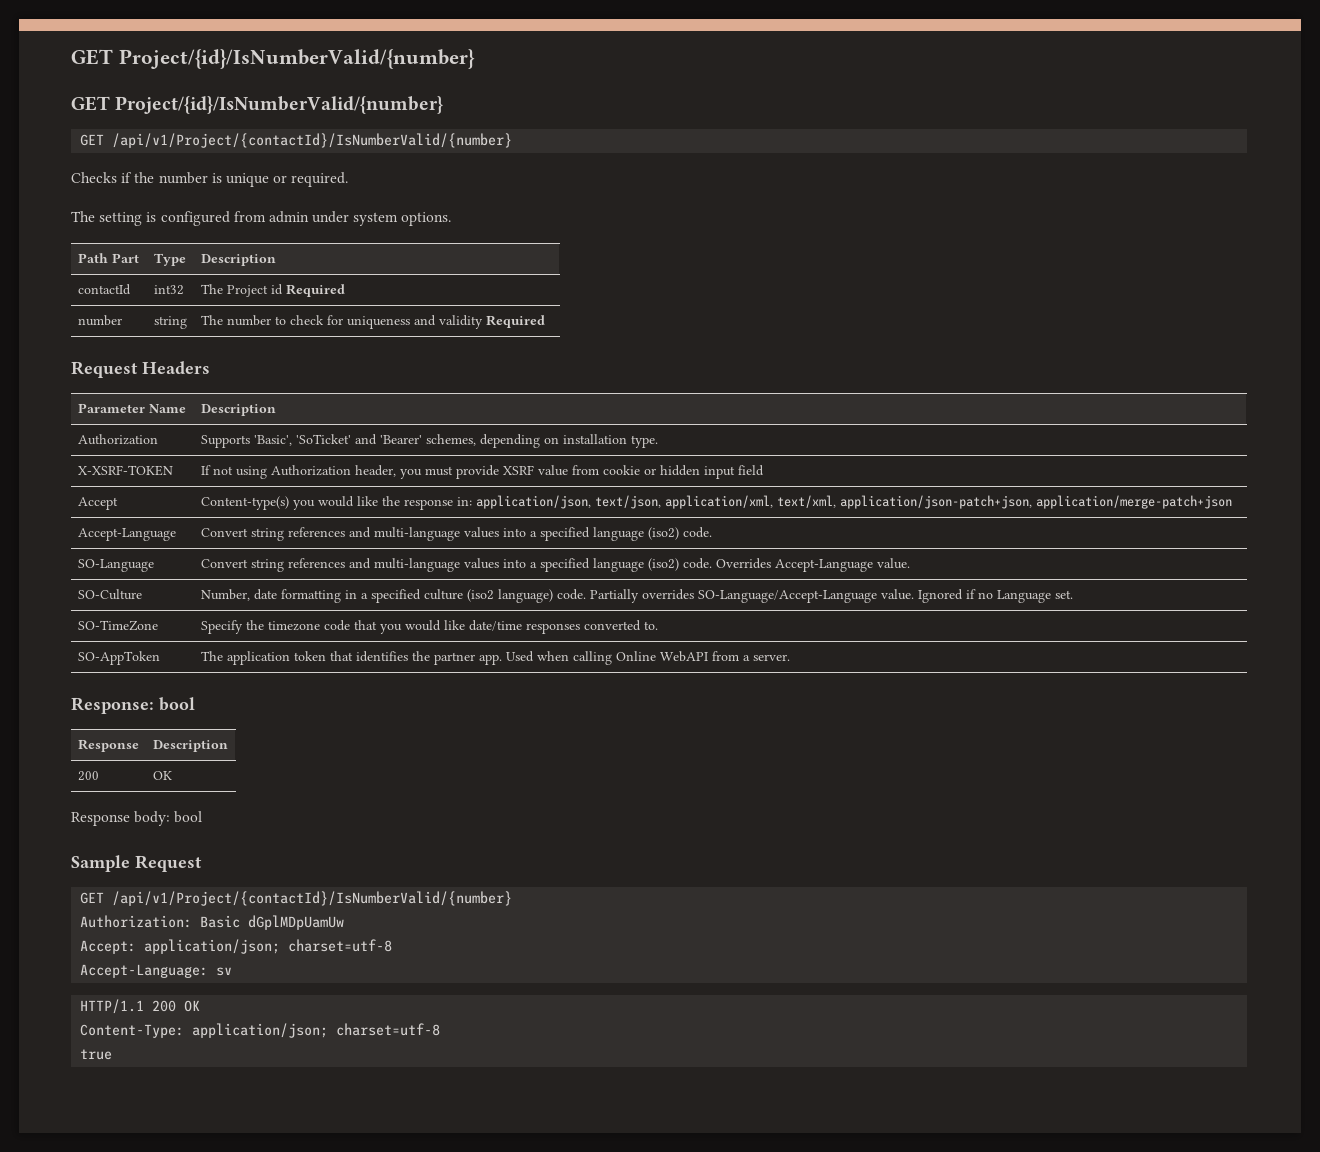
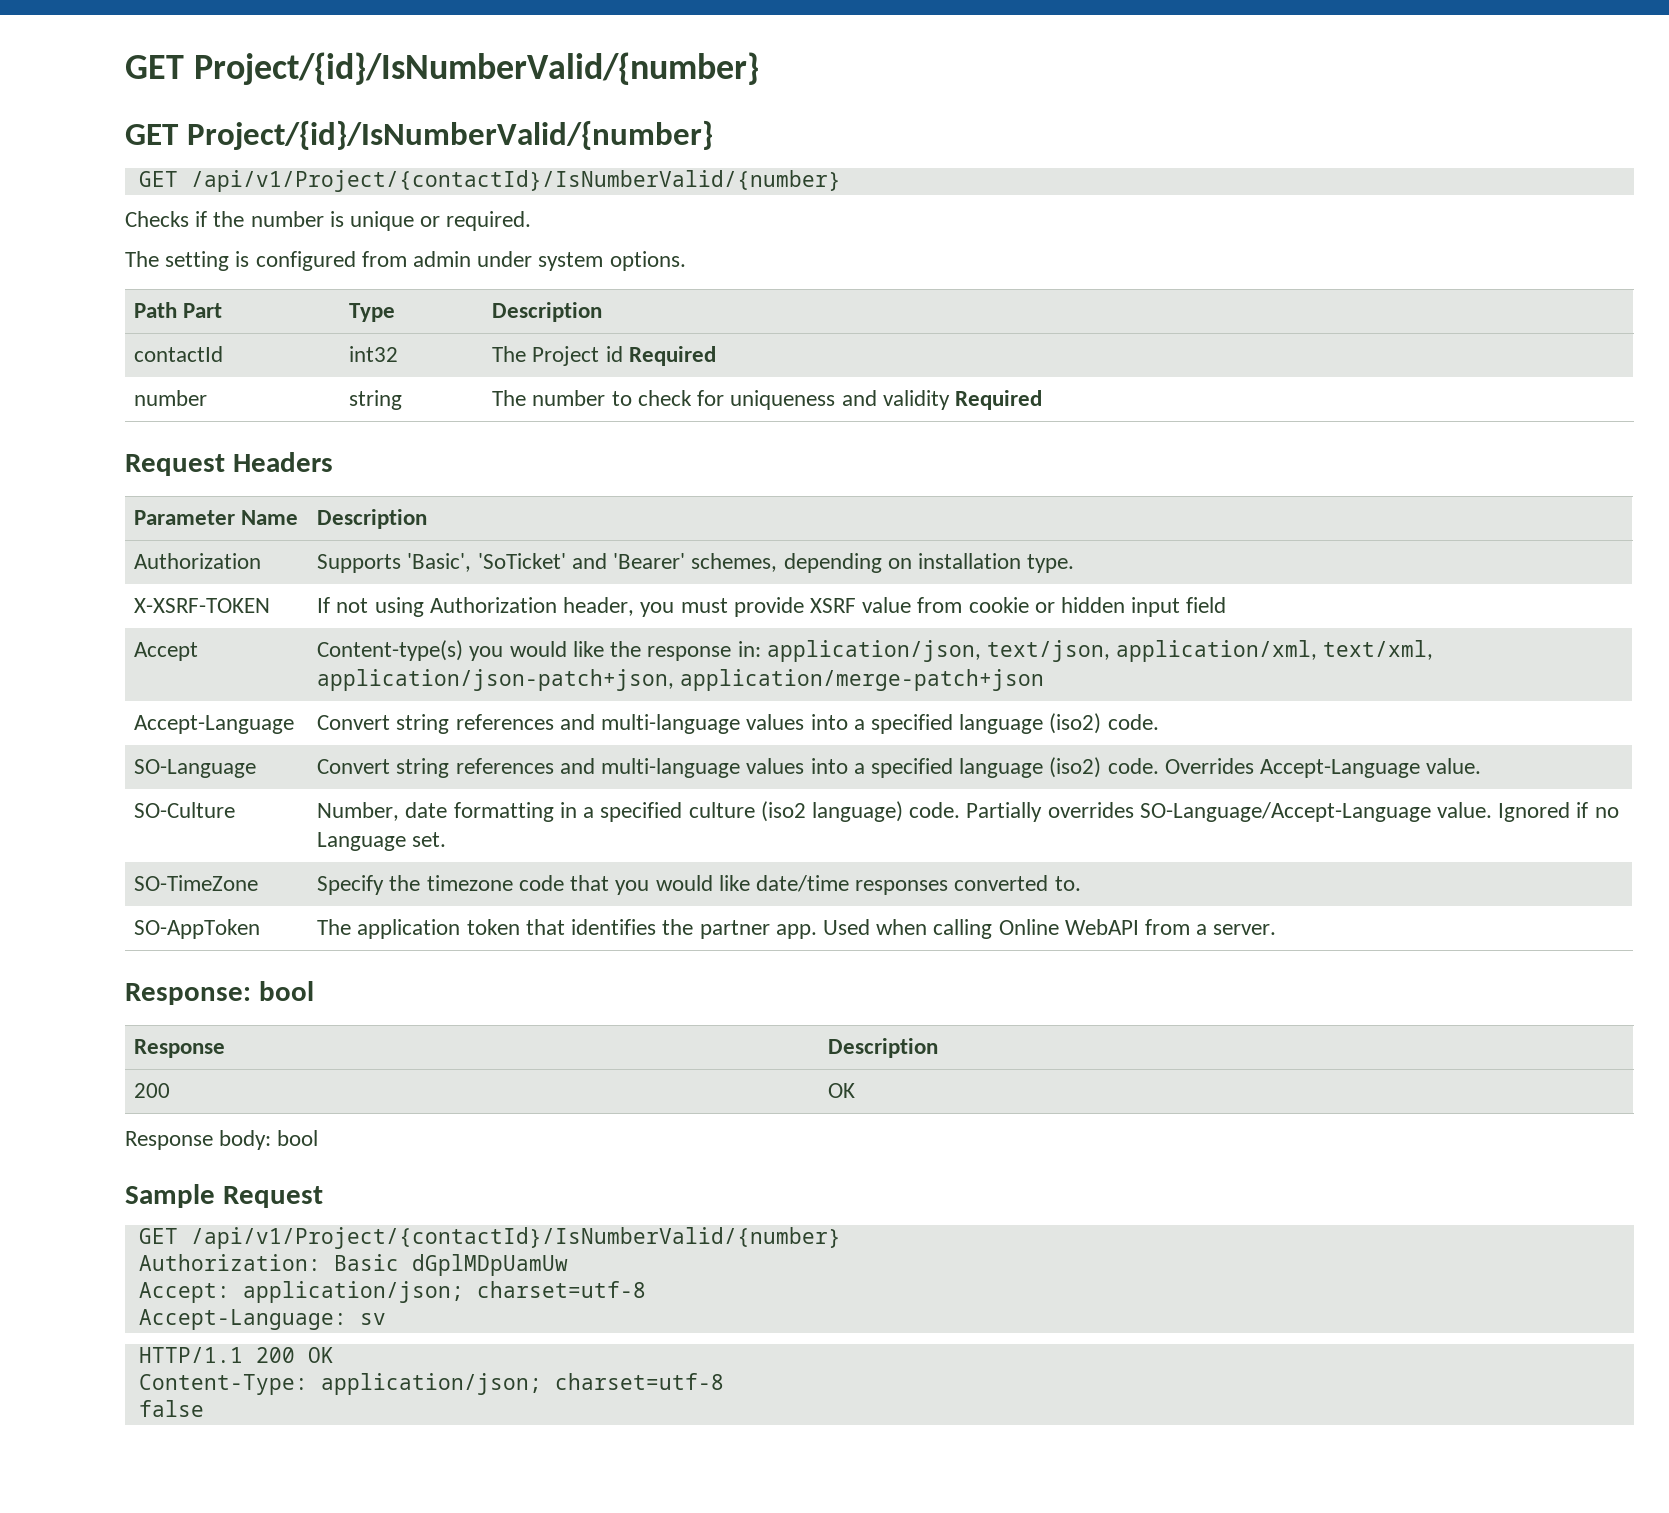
[80,1049,113,1060] true -> [138,1400,204,1417] false

